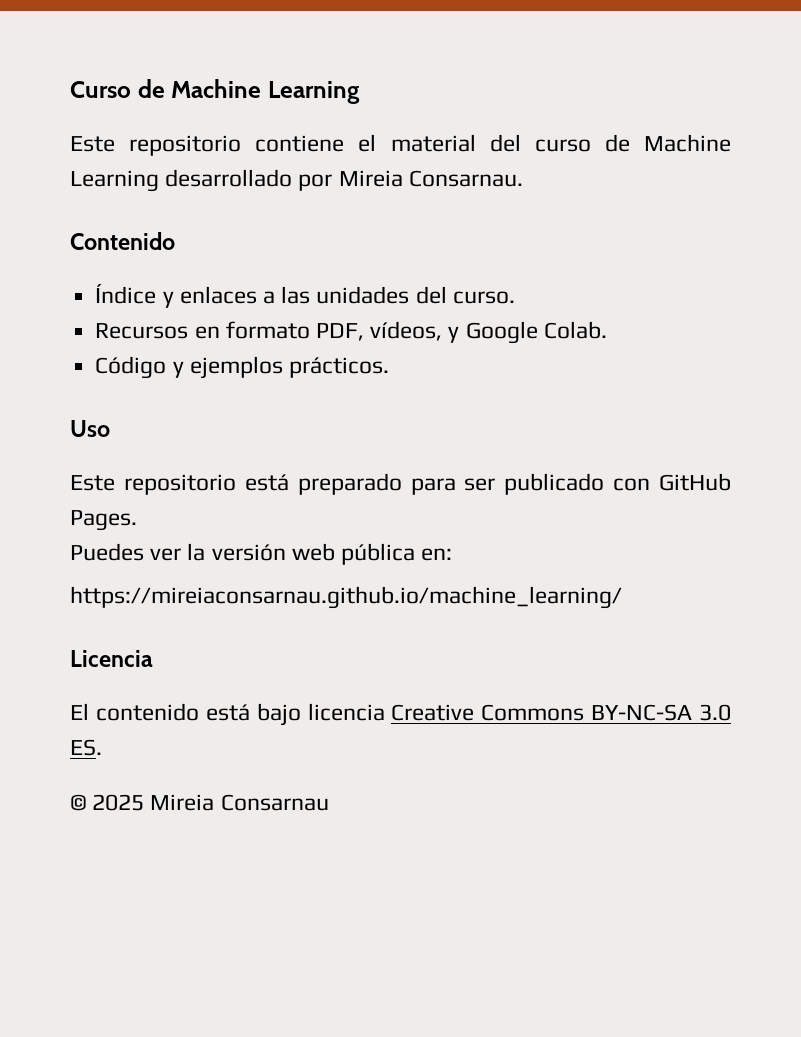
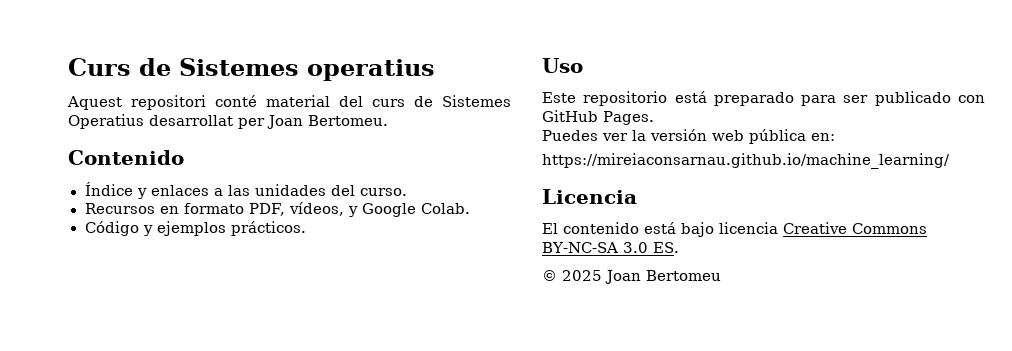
[70,79,360,104] [70,134,731,156] [70,169,523,192] Curso de Machine Learning // Este repositorio contiene el material del curso de Machine Learning desarrollado por Mireia Consarnau. -> [68,58,435,81] [67,95,511,110] [68,114,388,129] Curs de Sistemes operatius // Aquest repositori conté material del curs de Sistemes Operatius desarrollat per Joan Bertomeu.
[150,794,329,811] Mireia Consarnau -> [605,270,721,284] Joan Bertomeu

